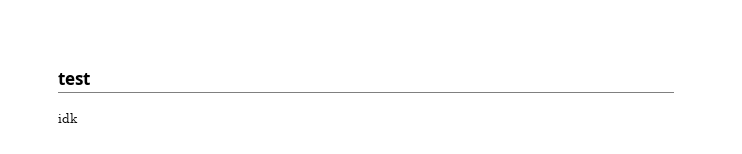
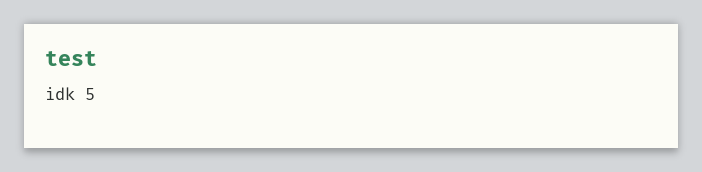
(78, 118) none -> [85,88,95,100] 5

